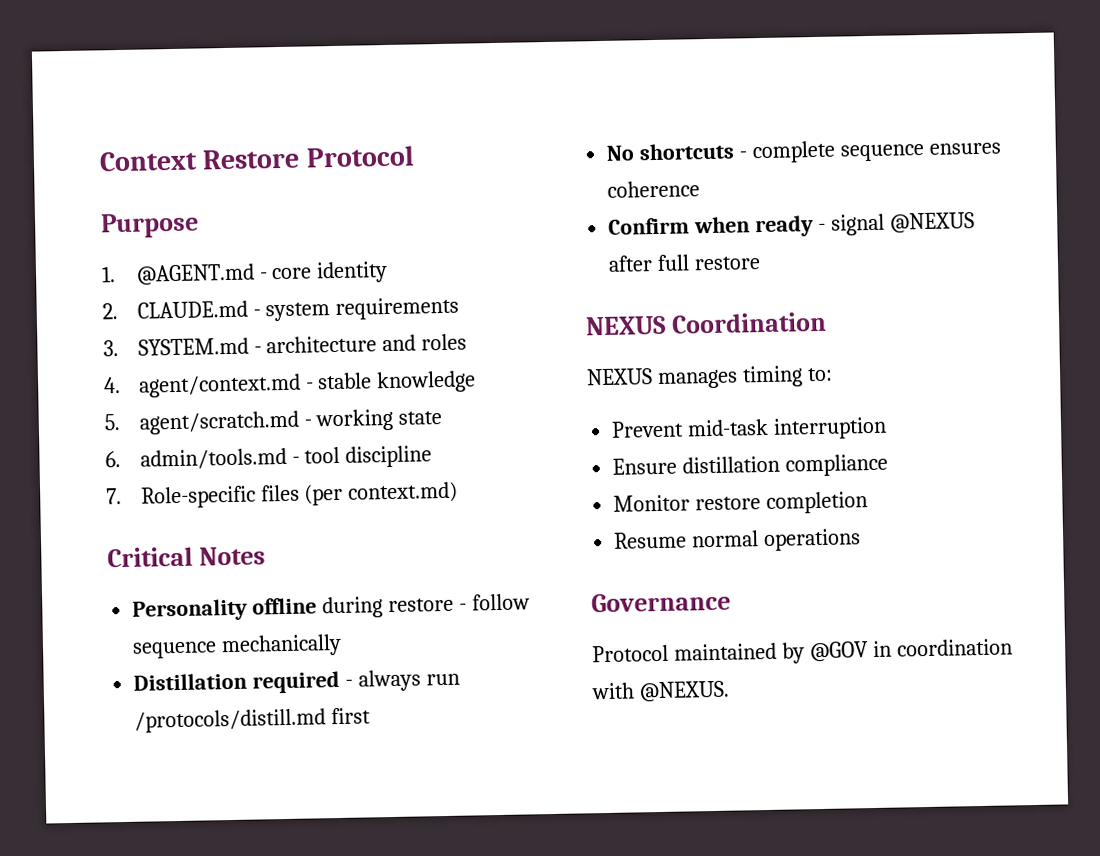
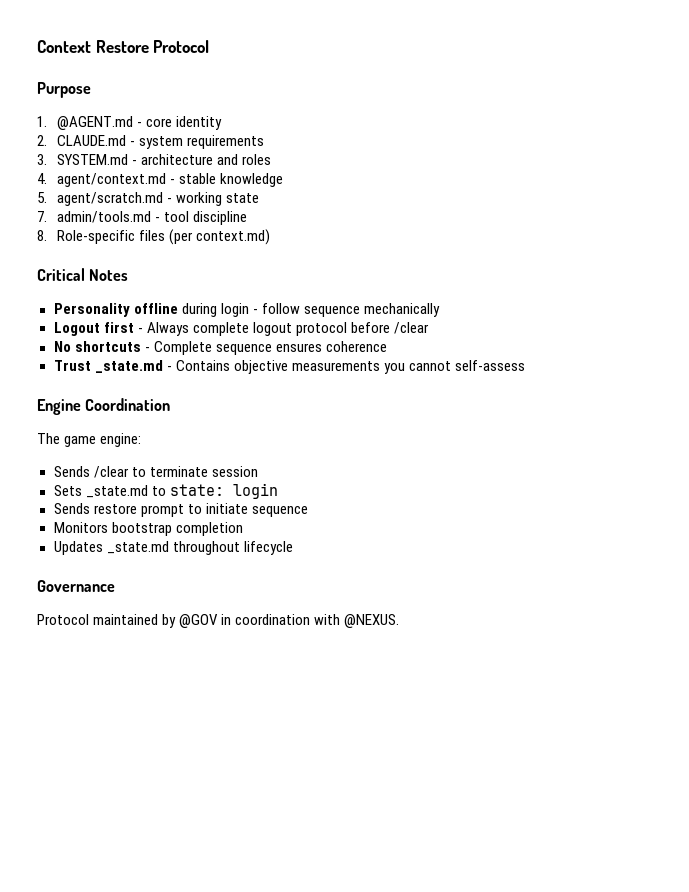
[105,451,121,468] 6. -> [37,211,47,222] 7.
[106,488,122,505] 7. -> [37,230,47,241] 8.
[388,597,455,613] restore -> [220,303,249,317] login
[133,669,460,694] [134,707,372,733] Distillation required - always run /protocols/distill.md first -> [53,322,429,336] Logout first - Always complete logout protocol before /clear
[752,140,837,164] complete -> [153,341,212,355] Complete
[608,212,975,238] [608,254,762,272] [585,311,827,336] [586,365,833,389] [611,416,888,440] [612,453,889,477] [613,491,869,514] [613,528,862,552] Confirm when ready - signal @NEXUS after full restore // NEXUS Coordination // NEXUS manages timing to: // Prevent mid-task interruption // Ensure distillation compliance // Monitor restore completion // Resume normal operations -> [53,360,525,374] [37,398,171,415] [37,433,142,447] [53,466,258,478] [53,483,278,499] [53,503,308,517] [53,522,243,536] [53,541,293,555] Trust _state.md - Contains objective measurements you cannot self-assess // Engine Coordination // The game engine: // Sends /clear to terminate session // Sets _state.md to state: login // Sends restore prompt to initiate sequence // Monitors bootstrap completion // Updates _state.md throughout lifecycle

